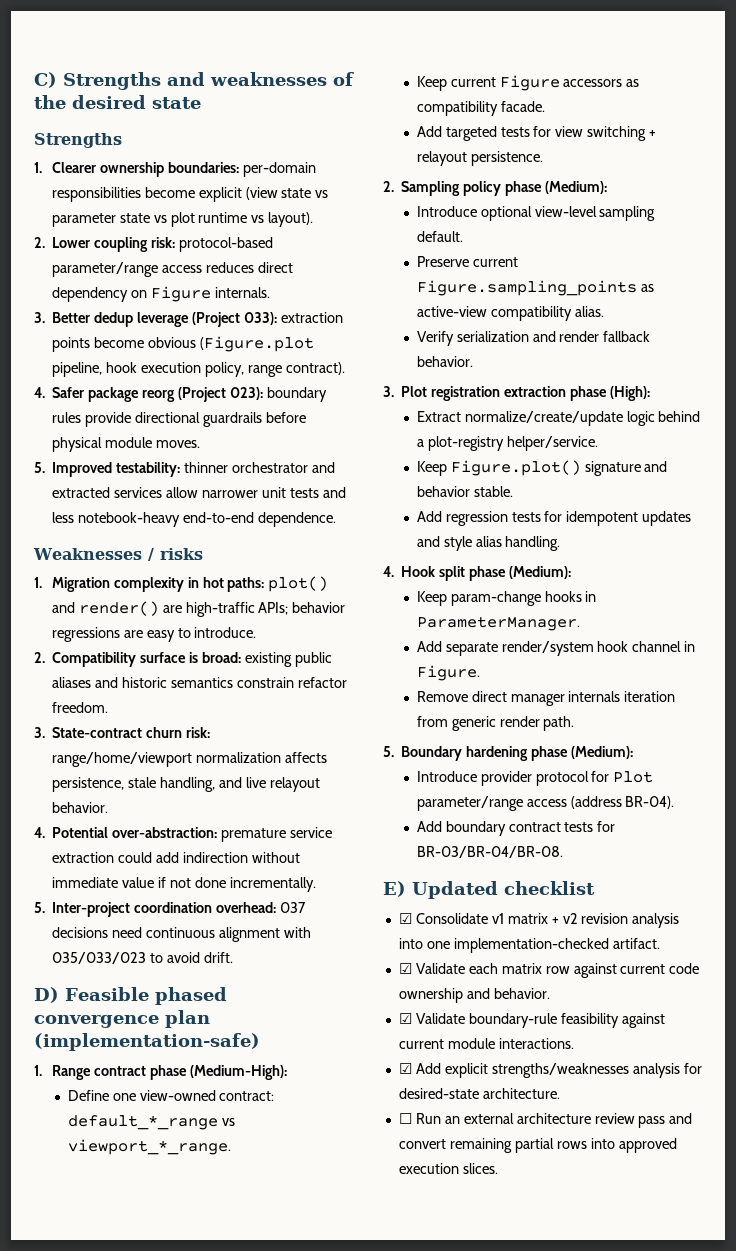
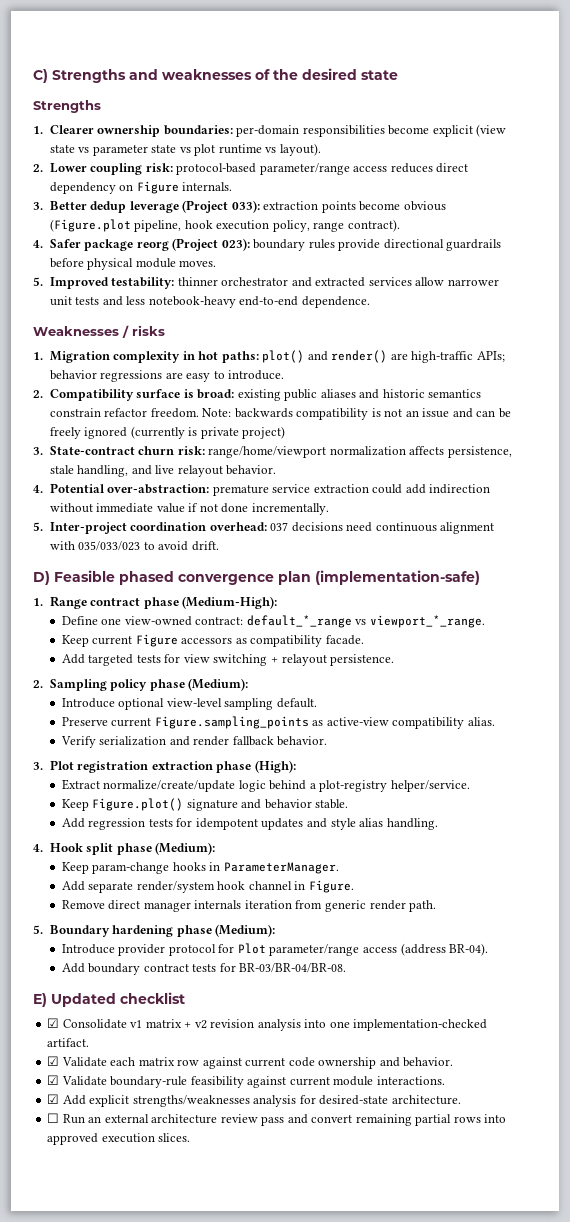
(109, 707) none -> [202,408,511,420] [49,426,286,439] Note: backwards compatibility is not an issue and can be freely ignored (currently is private project)

